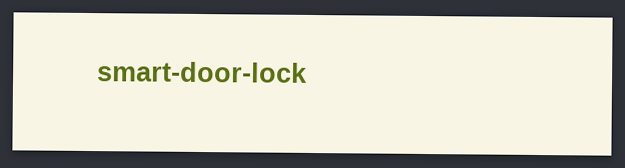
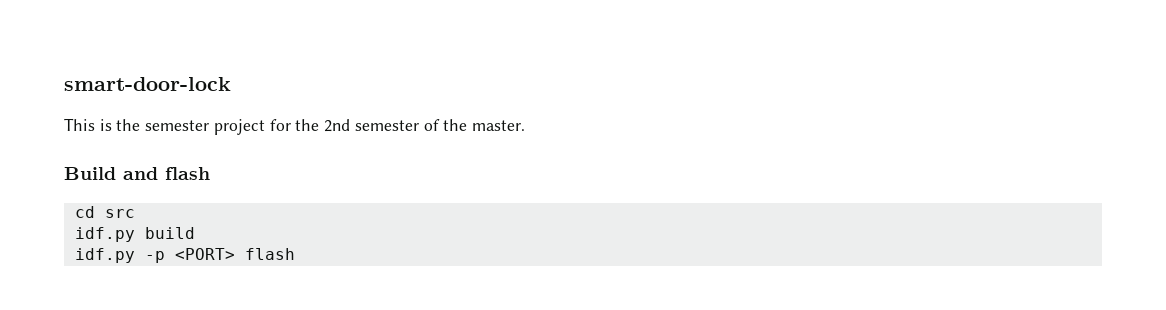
(308, 72) none -> [64,118,525,135] [64,167,210,180] [74,206,135,218] [74,227,195,242] [74,248,295,263] // This is the semester project for the 2nd semester of the master. // Build and flash // cd src // idf.py build // idf.py -p <PORT> flash

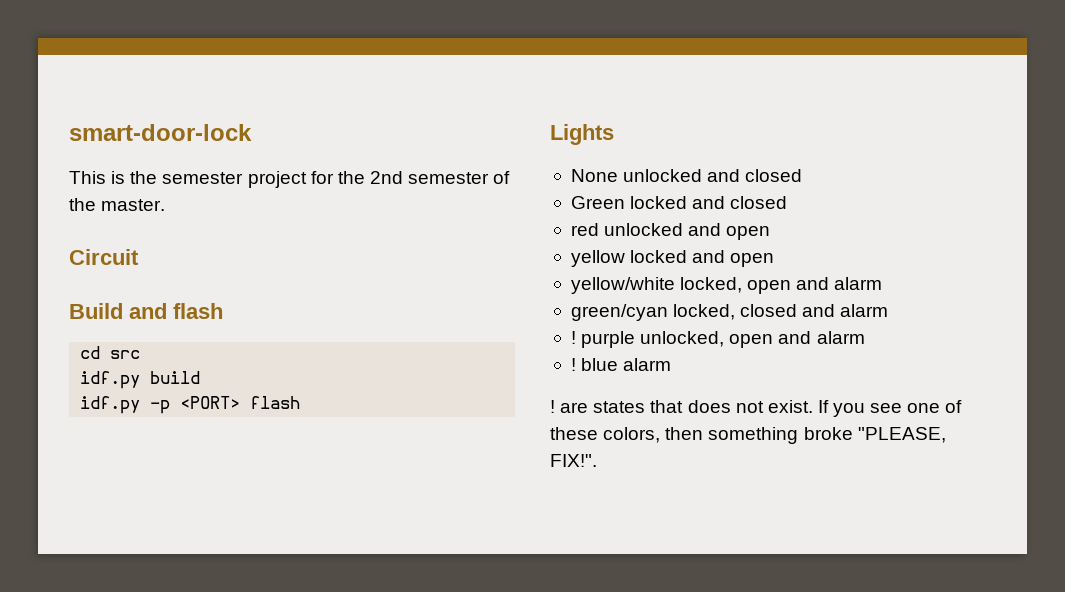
(525, 125) none -> [69,249,139,265] // Circuit
(295, 254) none -> [550,124,614,145] [570,169,803,182] [570,196,788,209] [570,223,771,240] [570,250,775,267] [570,277,883,294] [570,304,889,321] [570,331,865,348] [570,358,672,371] [550,400,963,417] [550,427,946,444] [550,454,597,467] // Lights // None unlocked and closed // Green locked and closed // red unlocked and open // yellow locked and open // yellow/white locked, open and alarm // green/cyan locked, closed and alarm // ! purple unlocked, open and alarm // ! blue alarm // ! are states that does not exist. If you see one of these colors, then something broke "PLEASE, FIX!".

